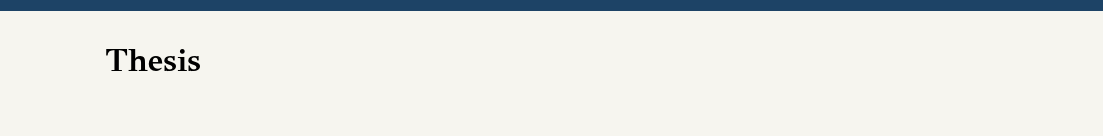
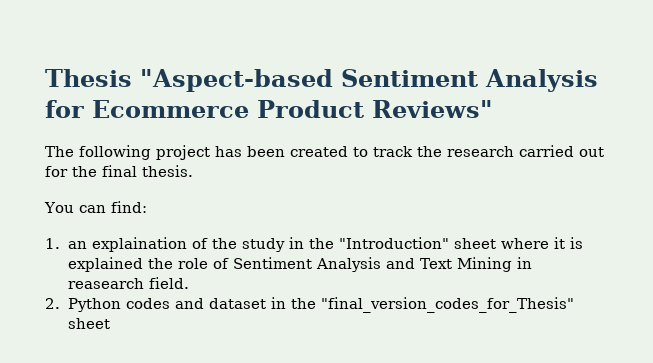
(201, 60) none -> [140,69,598,92] [45,100,493,118] [45,145,604,160] [45,165,193,177] [44,201,147,213] [45,237,583,252] [67,257,533,272] [67,277,189,289] [45,297,574,313] [67,318,110,329] "Aspect-based Sentiment Analysis for Ecommerce Product Reviews" // The following project has been created to track the research carried out for the final thesis. // You can find: // 1. an explaination of the study in the "Introduction" sheet where it is explained the role of Sentiment Analysis and Text Mining in reasearch field. // 2. Python codes and dataset in the "final_version_codes_for_Thesis" sheet

